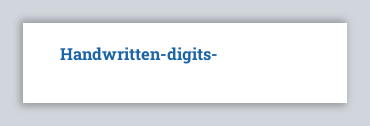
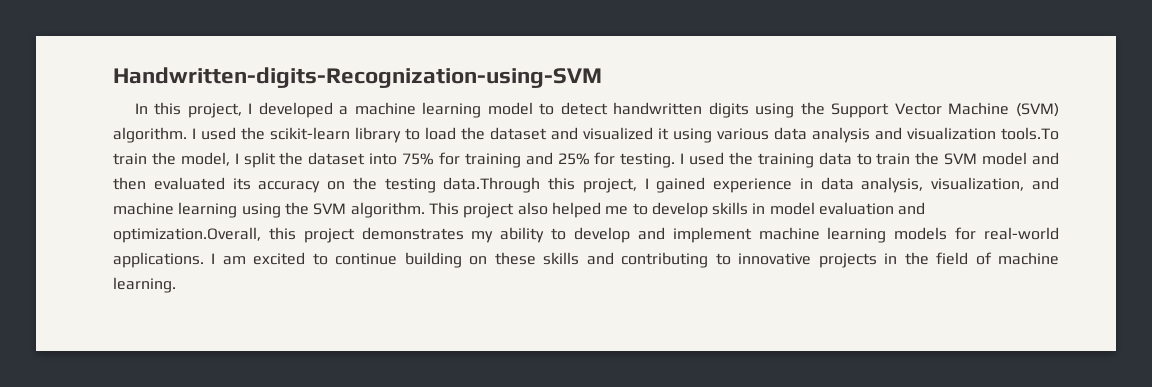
[60,47,218,64] Handwritten-digits- -> [113,67,602,88] [134,102,1059,118] [113,127,1059,143] [113,152,1059,168] [113,177,1059,193] [113,202,926,218] [113,227,1059,243] [113,252,1060,268] [113,277,176,293] Handwritten-digits-Recognization-using-SVM // In this project, I developed a machine learning model to detect handwritten digits using the Support Vector Machine (SVM) algorithm. I used the scikit-learn library to load the dataset and visualized it using various data analysis and visualization tools.To train the model, I split the dataset into 75% for training and 25% for testing. I used the training data to train the SVM model and then evaluated its accuracy on the testing data.Through this project, I gained experience in data analysis, visualization, and machine learning using the SVM algorithm. This project also helped me to develop skills in model evaluation and optimization.Overall, this project demonstrates my ability to develop and implement machine learning models for real-world applications. I am excited to continue building on these skills and contributing to innovative projects in the field of machine learning.

